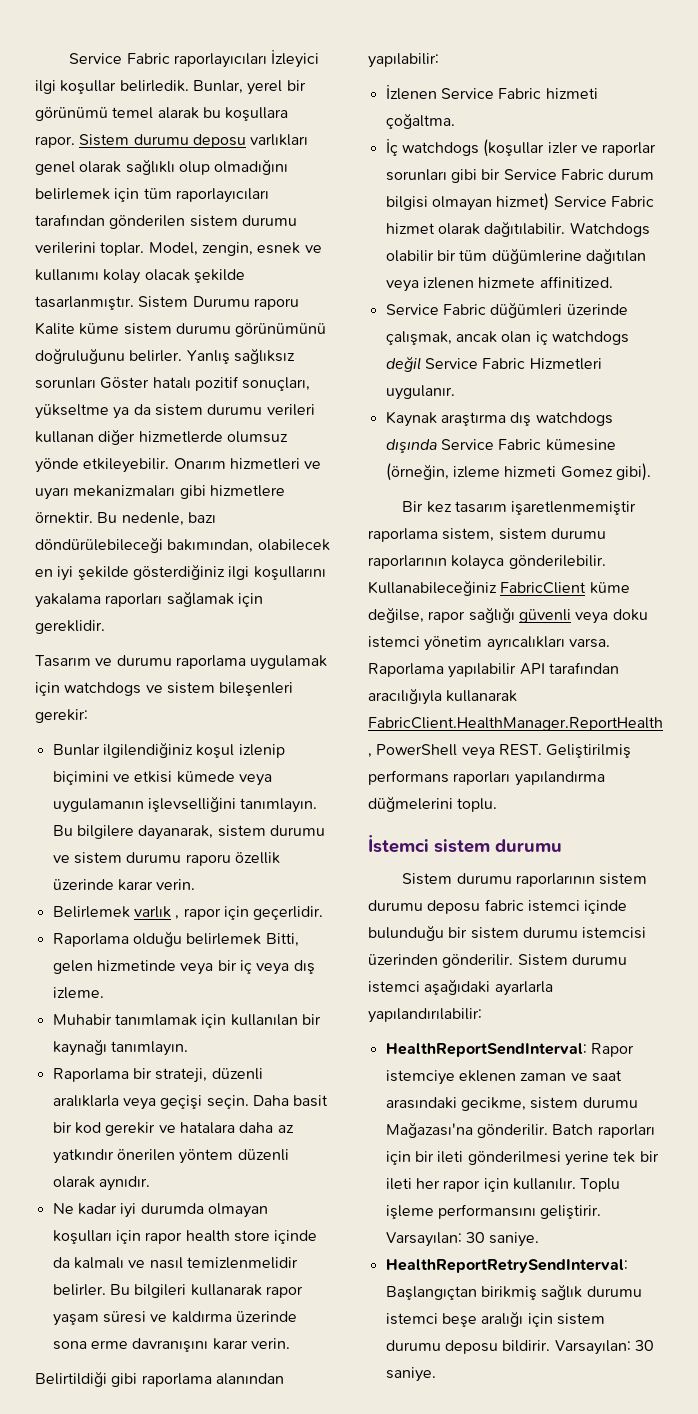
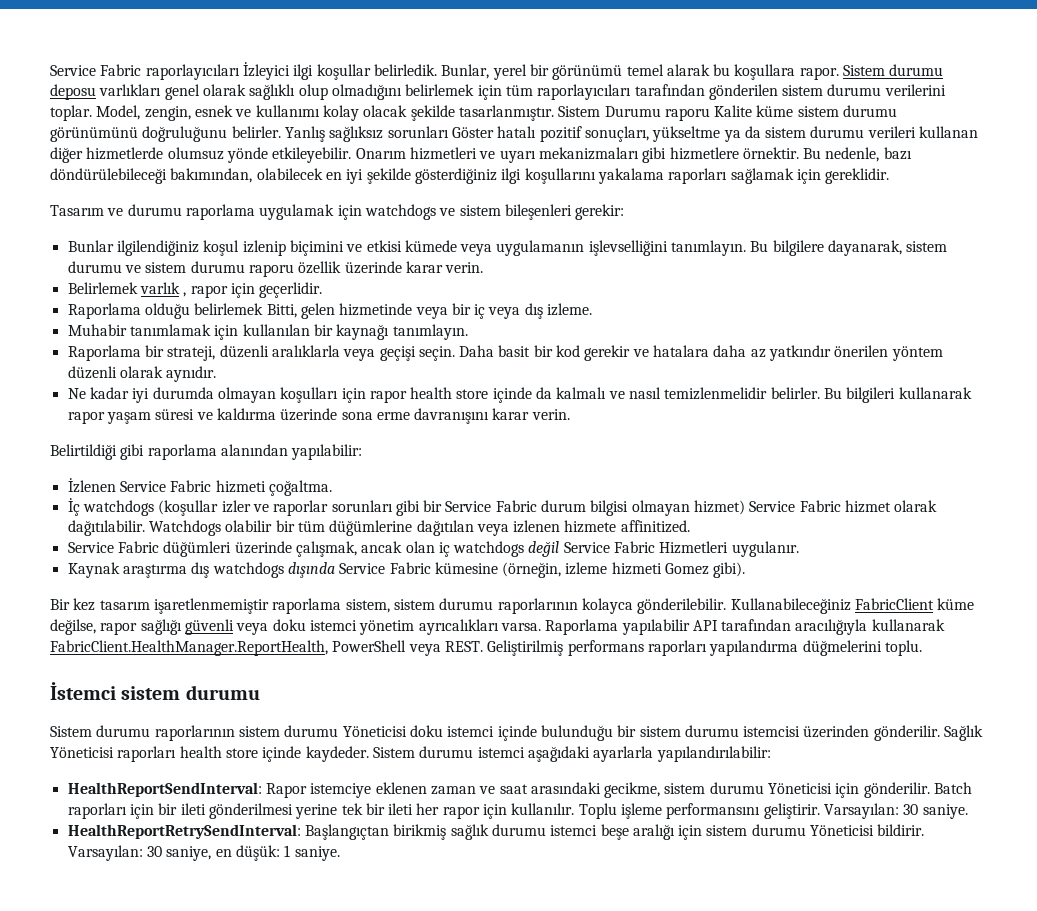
[427,899,524,914] deposu fabric -> [342,725,443,737] Yöneticisi doku
(514, 961) none -> [944,725,984,741] [50,746,369,762] Sağlık Yöneticisi raporları health store içinde kaydeder.
[385,1122,473,1138] Mağazası'na -> [768,783,860,798] Yöneticisi için
[444,1340,498,1354] deposu -> [810,825,875,836] Yöneticisi
(654, 1345) none -> [166,845,291,861] saniye, en düşük: 1

